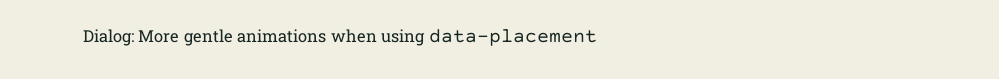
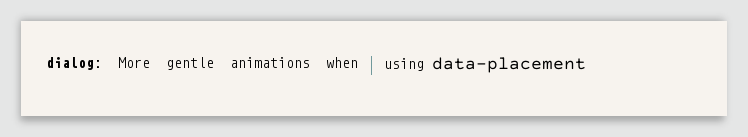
[83,29,134,46] Dialog: -> [46,57,102,70] dialog:

